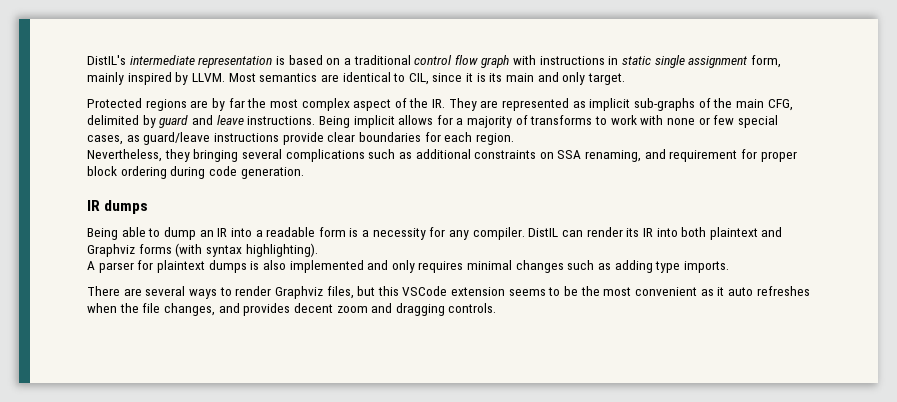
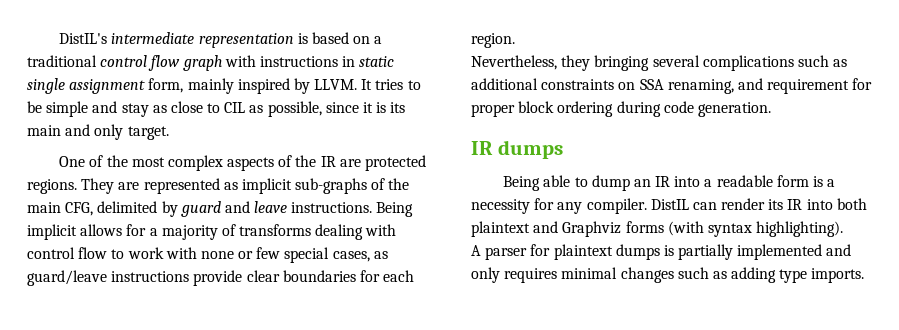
[228,72,429,85] Most semantics are identical to CIL, -> [361,79,421,90] [27,101,322,117] It tries to be simple and stay as close to CIL as possible,
[87,98,245,111] Protected regions are by far -> [59,155,104,167] One of
[353,98,446,111] aspect of the IR. -> [227,155,427,171] [27,179,77,194] aspects of the IR are protected regions.
(593, 120) none -> [315,224,397,240] [27,247,108,259] dealing with control flow
[262,260,286,270] also -> [678,244,734,260] partially
[87,286,810,299] [87,303,497,316] // There are several ways to render Graphviz files, but this VSCode extension seems to be the most convenient as it auto refreshes when the file changes, and provides decent zoom and dragging controls. -> (865, 275) none

